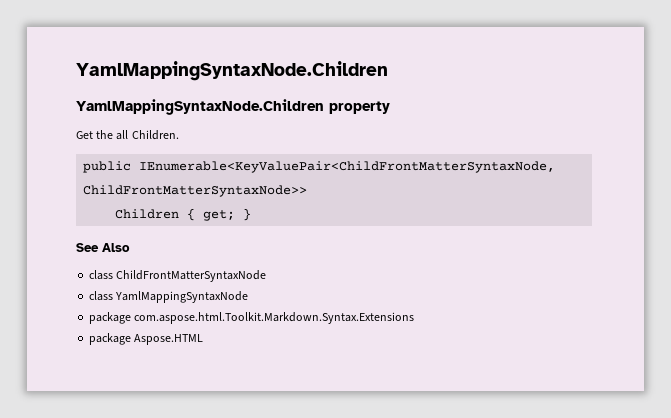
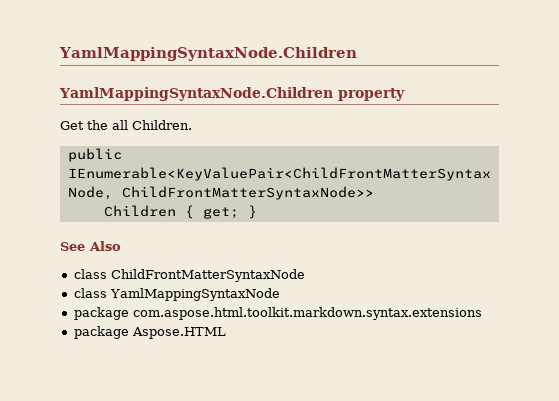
[134,312,415,324] com.aspose.html.Toolkit.Markdown.Syntax.Extensions -> [132,307,482,320] com.aspose.html.toolkit.markdown.syntax.extensions

